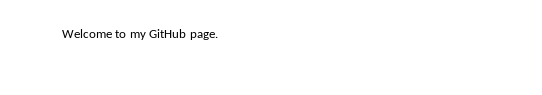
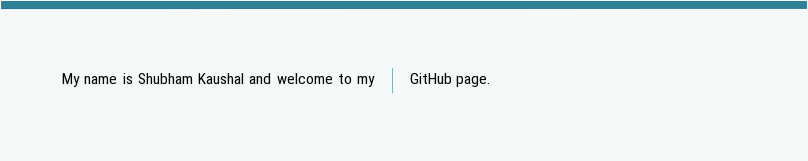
[62,29,112,38] Welcome -> [61,73,334,88] My name is Shubham Kaushal and welcome

